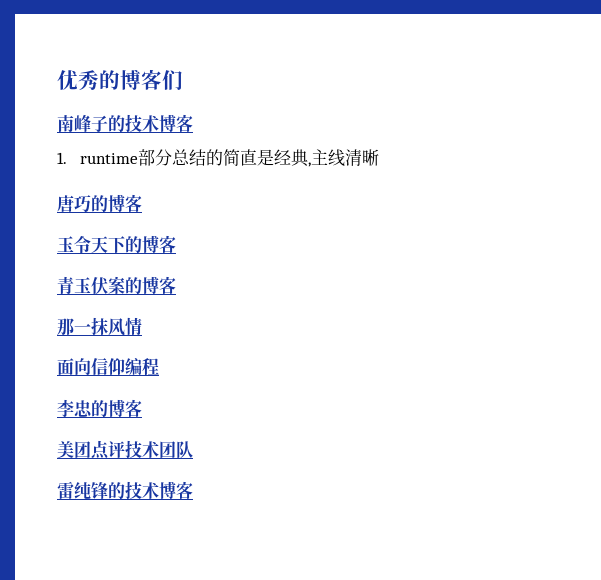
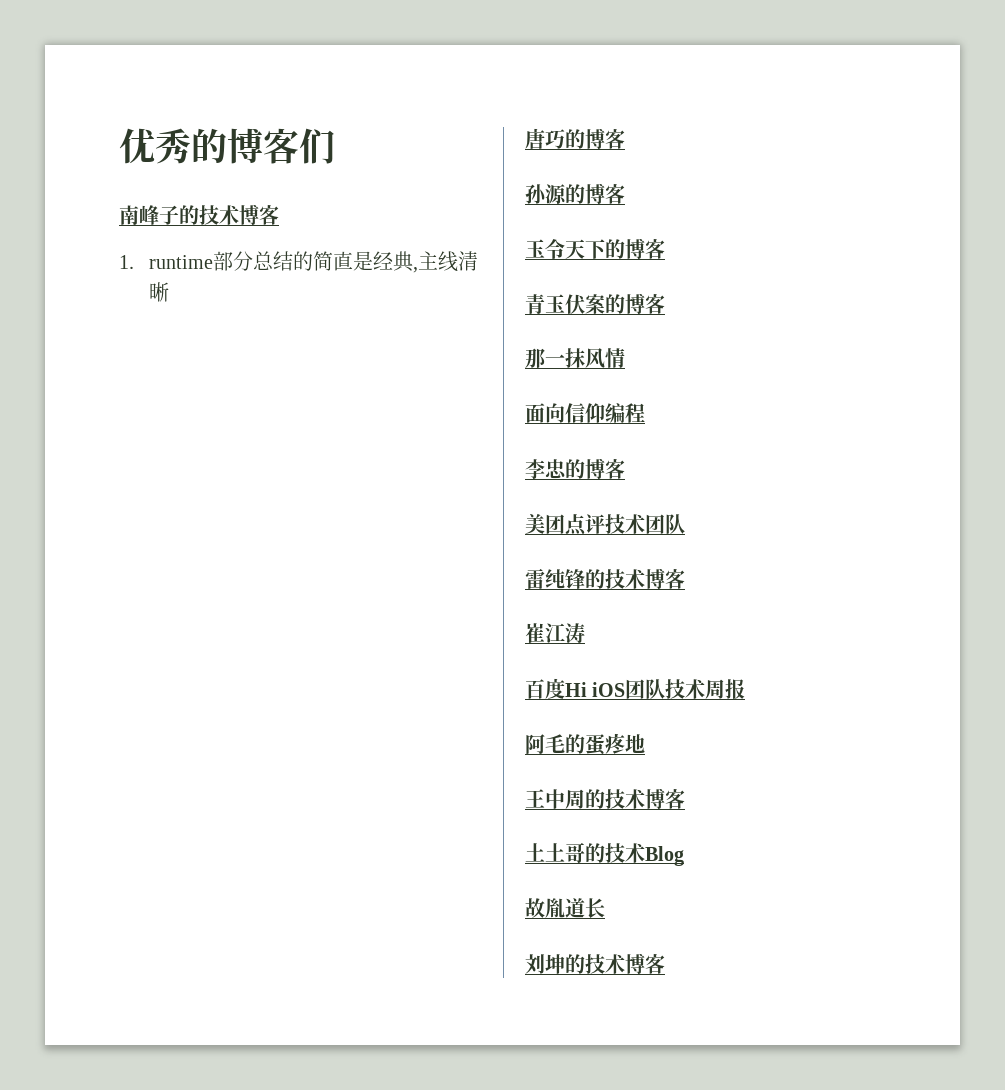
(142, 203) none -> [525,183,625,204] // 孙源的博客
(193, 490) none -> [525,623,585,643] [525,678,746,699] [525,733,645,755] [525,788,685,809] [525,843,684,866] [525,898,605,918] [525,953,665,974] // 崔江涛 // 百度Hi iOS团队技术周报 // 阿毛的蛋疼地 // 王中周的技术博客 // 土土哥的技术Blog // 故胤道长 // 刘坤的技术博客

